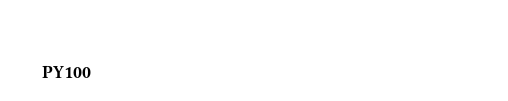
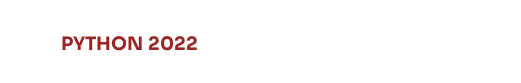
[42,65,91,78] PY100 -> [61,36,198,51] PYTHON 2022

